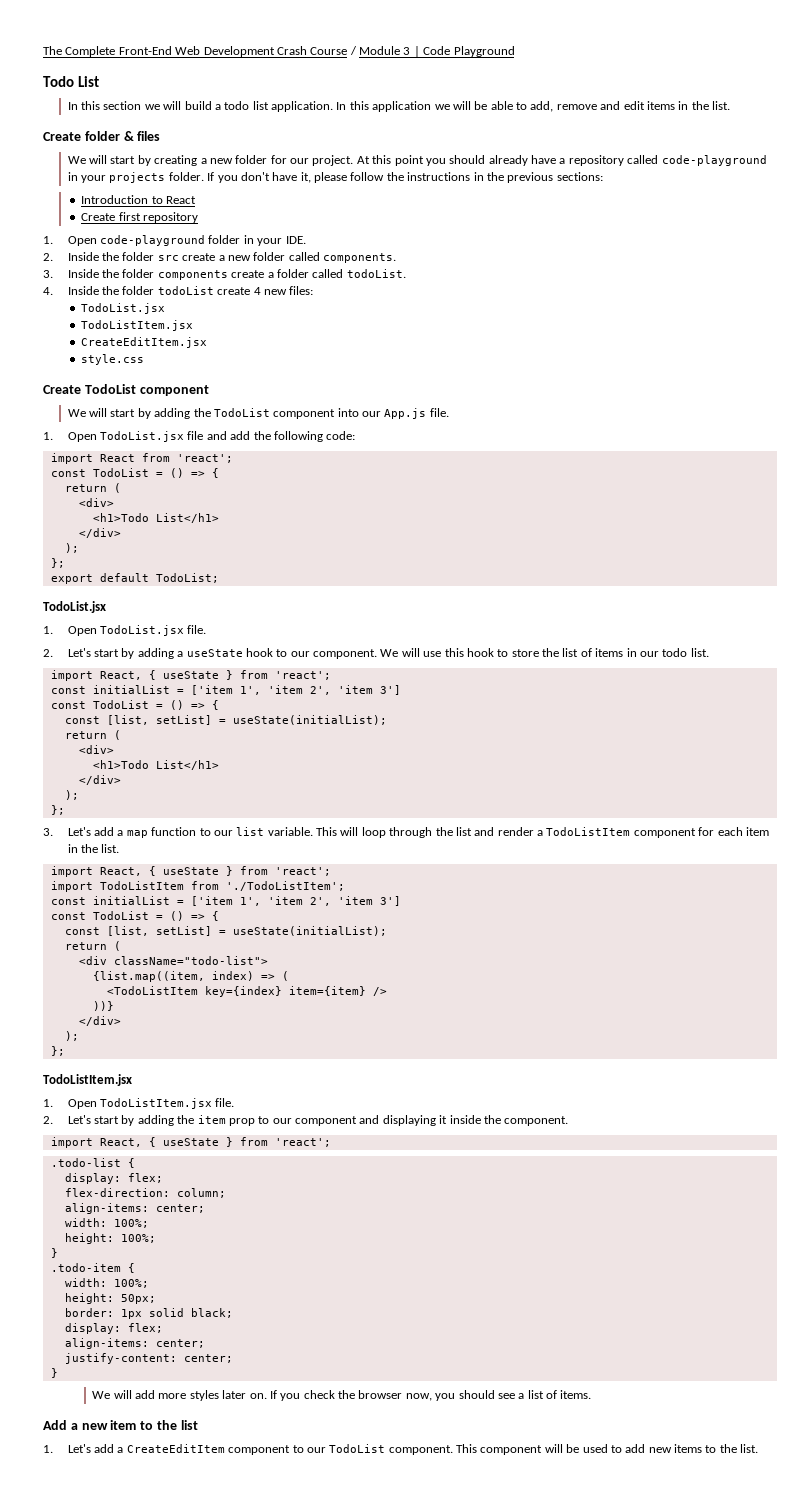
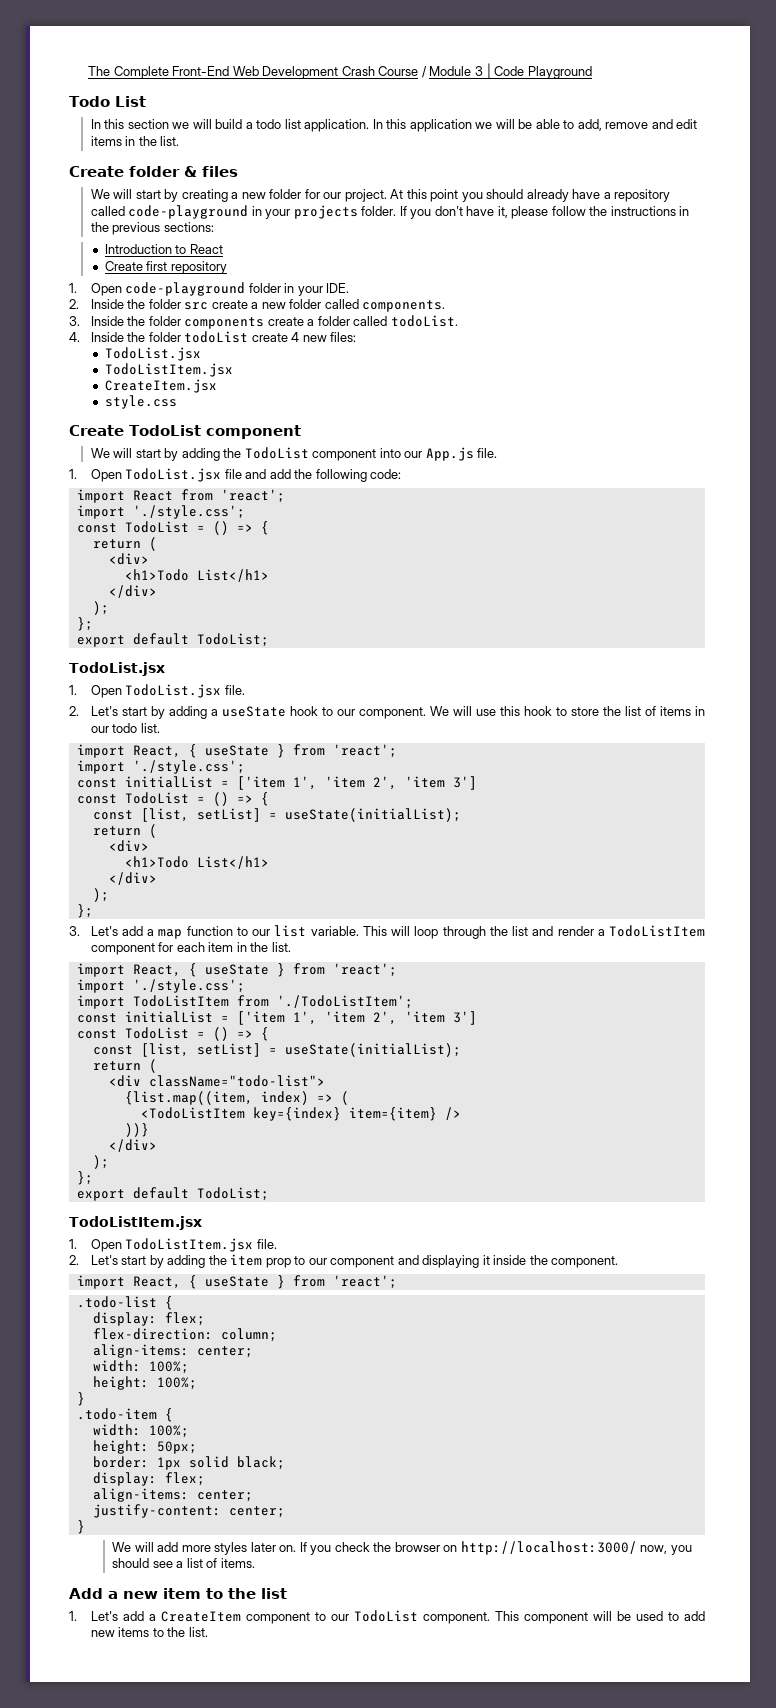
[81,337,208,348] CreateEditItem.jsx -> [104,379,217,393] CreateItem.jsx
(233, 458) none -> [76,505,245,519] // import './style.css';
(331, 675) none -> [76,760,245,774] // import './style.css';
(331, 871) none -> [76,979,245,993] // import './style.css';
(65, 1051) none -> [76,1187,269,1201] // export default TodoList;
(403, 1394) none -> [443,1541,637,1555] on http://localhost:3000/
[126,1444,225,1453] CreateEditItem -> [160,1611,241,1622] CreateItem

